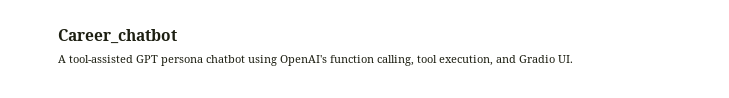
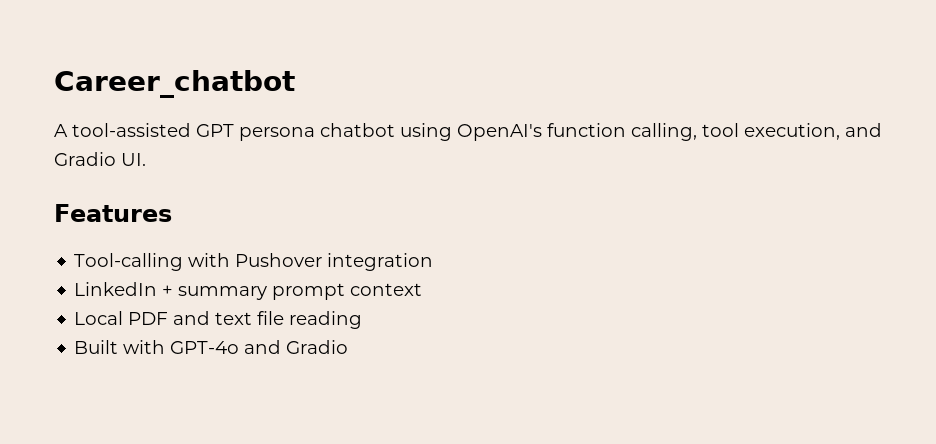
(573, 59) none -> [54,204,172,222] [74,253,434,271] [74,282,423,300] [74,311,363,329] [74,340,349,354] // Features // Tool-calling with Pushover integration // LinkedIn + summary prompt context // Local PDF and text file reading // Built with GPT-4o and Gradio

